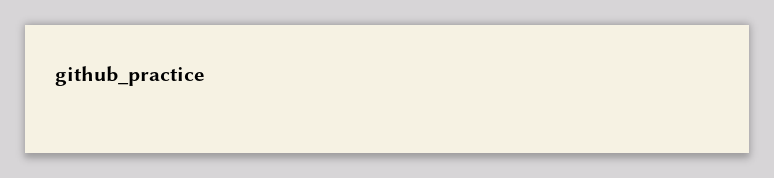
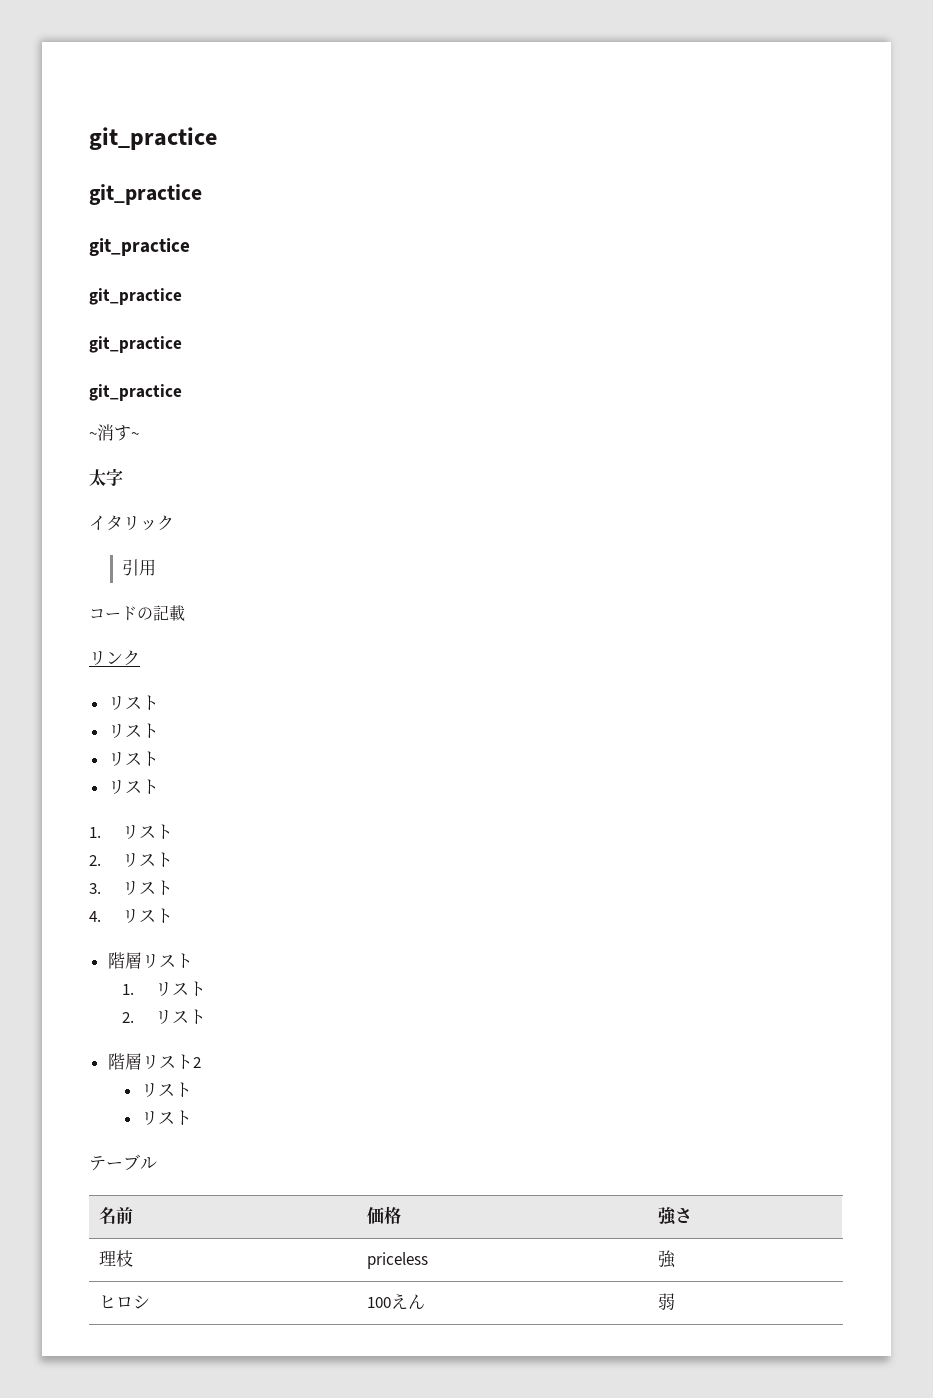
[55,66,205,86] github_practice -> [89,127,217,150] [89,184,202,205] [89,238,190,256] [89,288,182,305] [89,336,182,353] [89,384,182,401] [89,424,139,441] [89,468,123,487] [89,515,174,531] [122,559,157,576] [89,605,185,621] [89,650,140,666] [107,695,159,711] [107,723,159,739] [107,751,159,767] [107,779,159,795] [89,824,174,840] [89,852,174,868] [89,880,174,896] [89,908,174,924] [107,952,193,969] [122,981,207,997] [122,1009,207,1025] [107,1053,201,1070] [140,1082,192,1098] [140,1110,192,1126] [89,1154,157,1171] [98,1207,133,1224] [366,1206,401,1224] [657,1207,692,1225] [98,1250,133,1267] [366,1252,428,1269] [657,1250,676,1268] [98,1295,150,1309] [366,1293,425,1309] [657,1293,675,1310] git_practice // git_practice // git_practice // git_practice // git_practice // git_practice // ~消す~ // 太字 // イタリック // 引用 // コードの記載 // リンク // リスト // リスト // リスト // リスト // 1.リスト // 2.リスト // 3.リスト // 4.リスト // 階層リスト // 1.リスト // 2.リスト // 階層リスト2 // リスト // リスト // テーブル // 名前 | 価格 | 強さ // 理枝 | priceless | 強 // ヒロシ | 100えん | 弱

